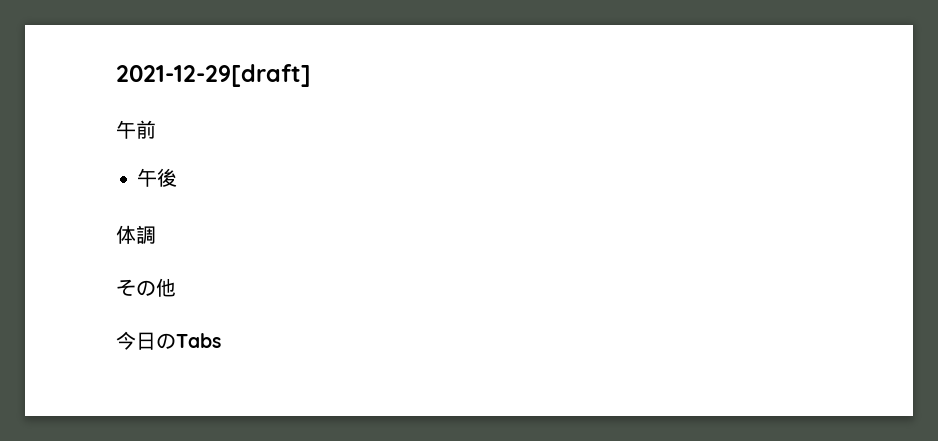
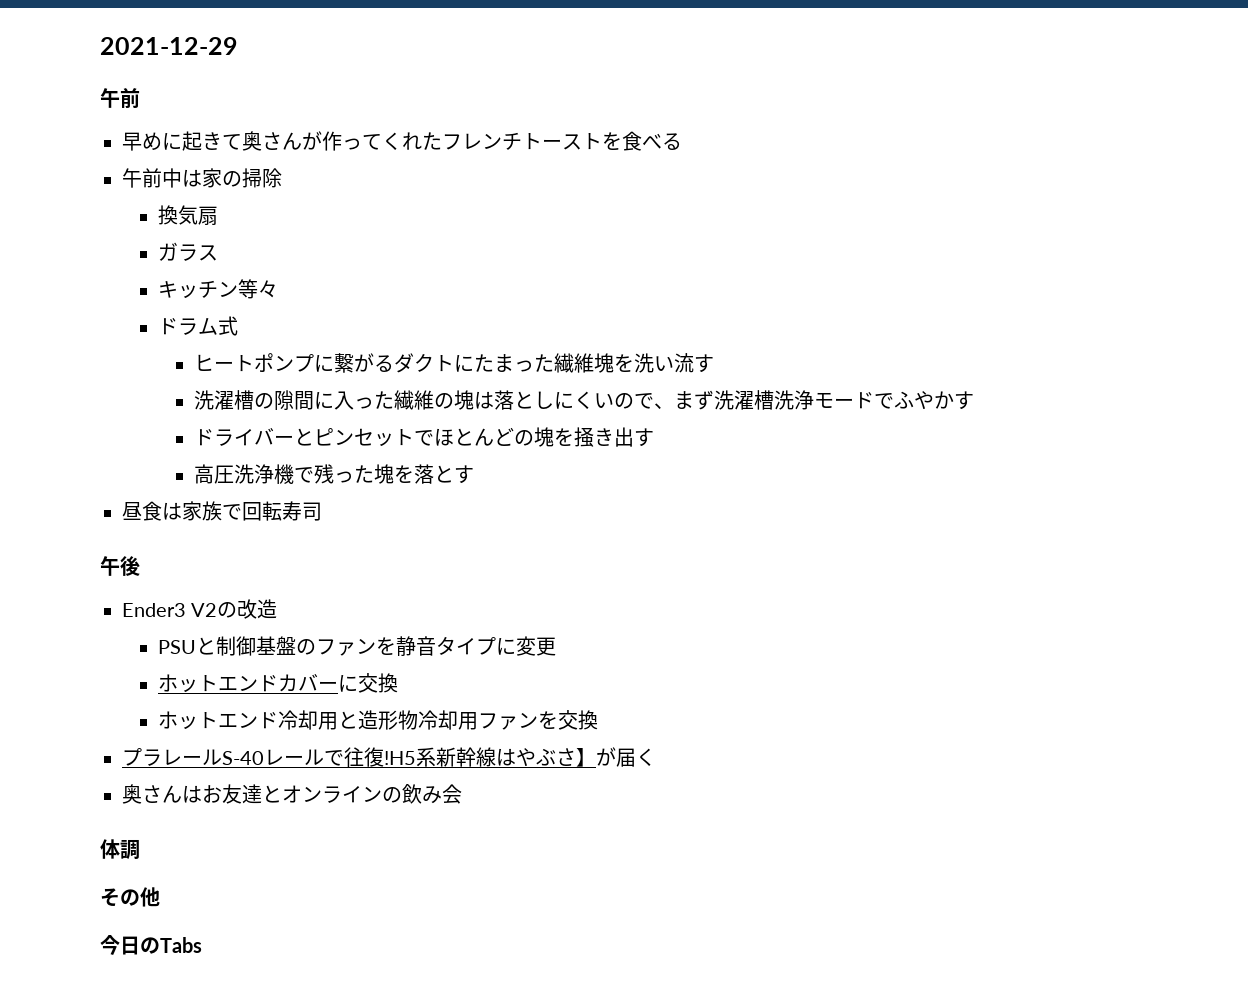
[116,64,311,87] 2021-12-29[draft] -> [100,37,238,55] 2021-12-29
[137,168,178,187] 午後 -> [122,131,682,151] [122,168,282,188] [158,205,219,225] [158,242,219,261] [158,279,279,299] [158,316,239,336] [194,353,715,373] [194,390,975,410] [194,427,655,447] [194,464,475,484] [122,501,322,521] [100,556,140,576] [122,599,278,619] [158,636,557,656] [158,673,399,693] [158,710,599,730] [122,747,656,767] [122,784,462,804] 早めに起きて奥さんが作ってくれたフレンチトーストを食べる // 午前中は家の掃除 // 換気扇 // ガラス // キッチン等々 // ドラム式 // ヒートポンプに繋がるダクトにたまった繊維塊を洗い流す // 洗濯槽の隙間に入った繊維の塊は落としにくいので、まず洗濯槽洗浄モードでふやかす // ドライバーとピンセットでほとんどの塊を掻き出す // 高圧洗浄機で残った塊を落とす // 昼食は家族で回転寿司 // 午後 // Ender3 V2の改造 // PSUと制御基盤のファンを静音タイプに変更 // ホットエンドカバーに交換 // ホットエンド冷却用と造形物冷却用ファンを交換 // プラレールS-40レールで往復!H5系新幹線はやぶさ】が届く // 奥さんはお友達とオンラインの飲み会

